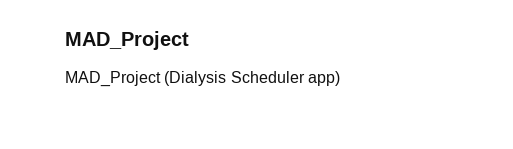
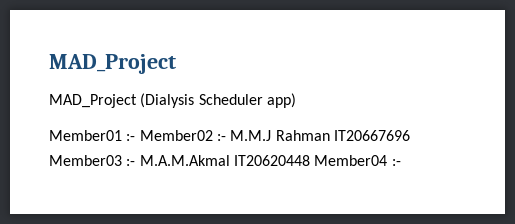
(340, 78) none -> [49,130,410,141] [49,155,401,166] // Member01 :- Member02 :- M.M.J Rahman IT20667696 Member03 :- M.A.M.Akmal IT20620448 Member04 :-

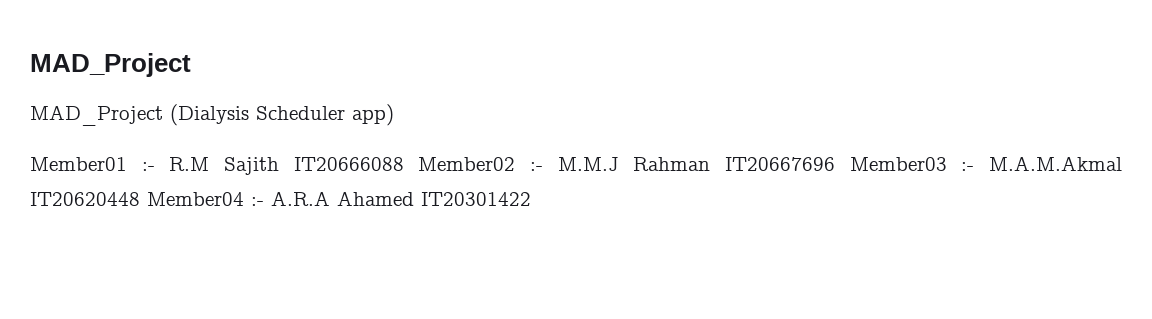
(136, 137) none -> [169,157,404,175] R.M Sajith IT20666088
(401, 162) none -> [271,191,531,206] A.R.A Ahamed IT20301422

